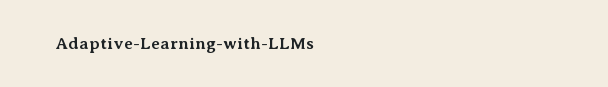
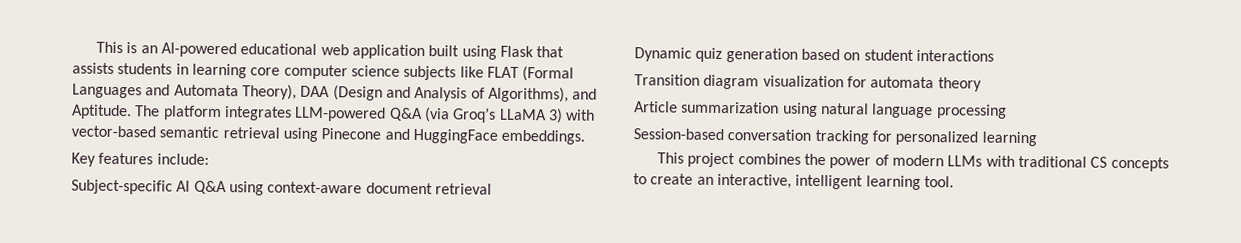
[55,37,314,53] Adaptive-Learning-with-LLMs -> [96,41,565,60] [72,62,575,82] [72,83,598,103] [72,104,596,124] [71,125,586,145] [71,152,209,167] [71,179,492,196] [634,47,994,63] [634,74,982,92] [634,101,1007,119] [633,128,1037,147] [657,152,1169,172] [633,173,954,190] This is an AI-powered educational web application built using Flask that assists students in learning core computer science subjects like FLAT (Formal Languages and Automata Theory), DAA (Design and Analysis of Algorithms), and Aptitude. The platform integrates LLM-powered Q&A (via Groq’s LLaMA 3) with vector-based semantic retrieval using Pinecone and HuggingFace embeddings. // Key features include: // Subject-specific AI Q&A using context-aware document retrieval // Dynamic quiz generation based on student interactions // Transition diagram visualization for automata theory // Article summarization using natural language processing // Session-based conversation tracking for personalized learning // This project combines the power of modern LLMs with traditional CS concepts to create an interactive, intelligent learning tool.

